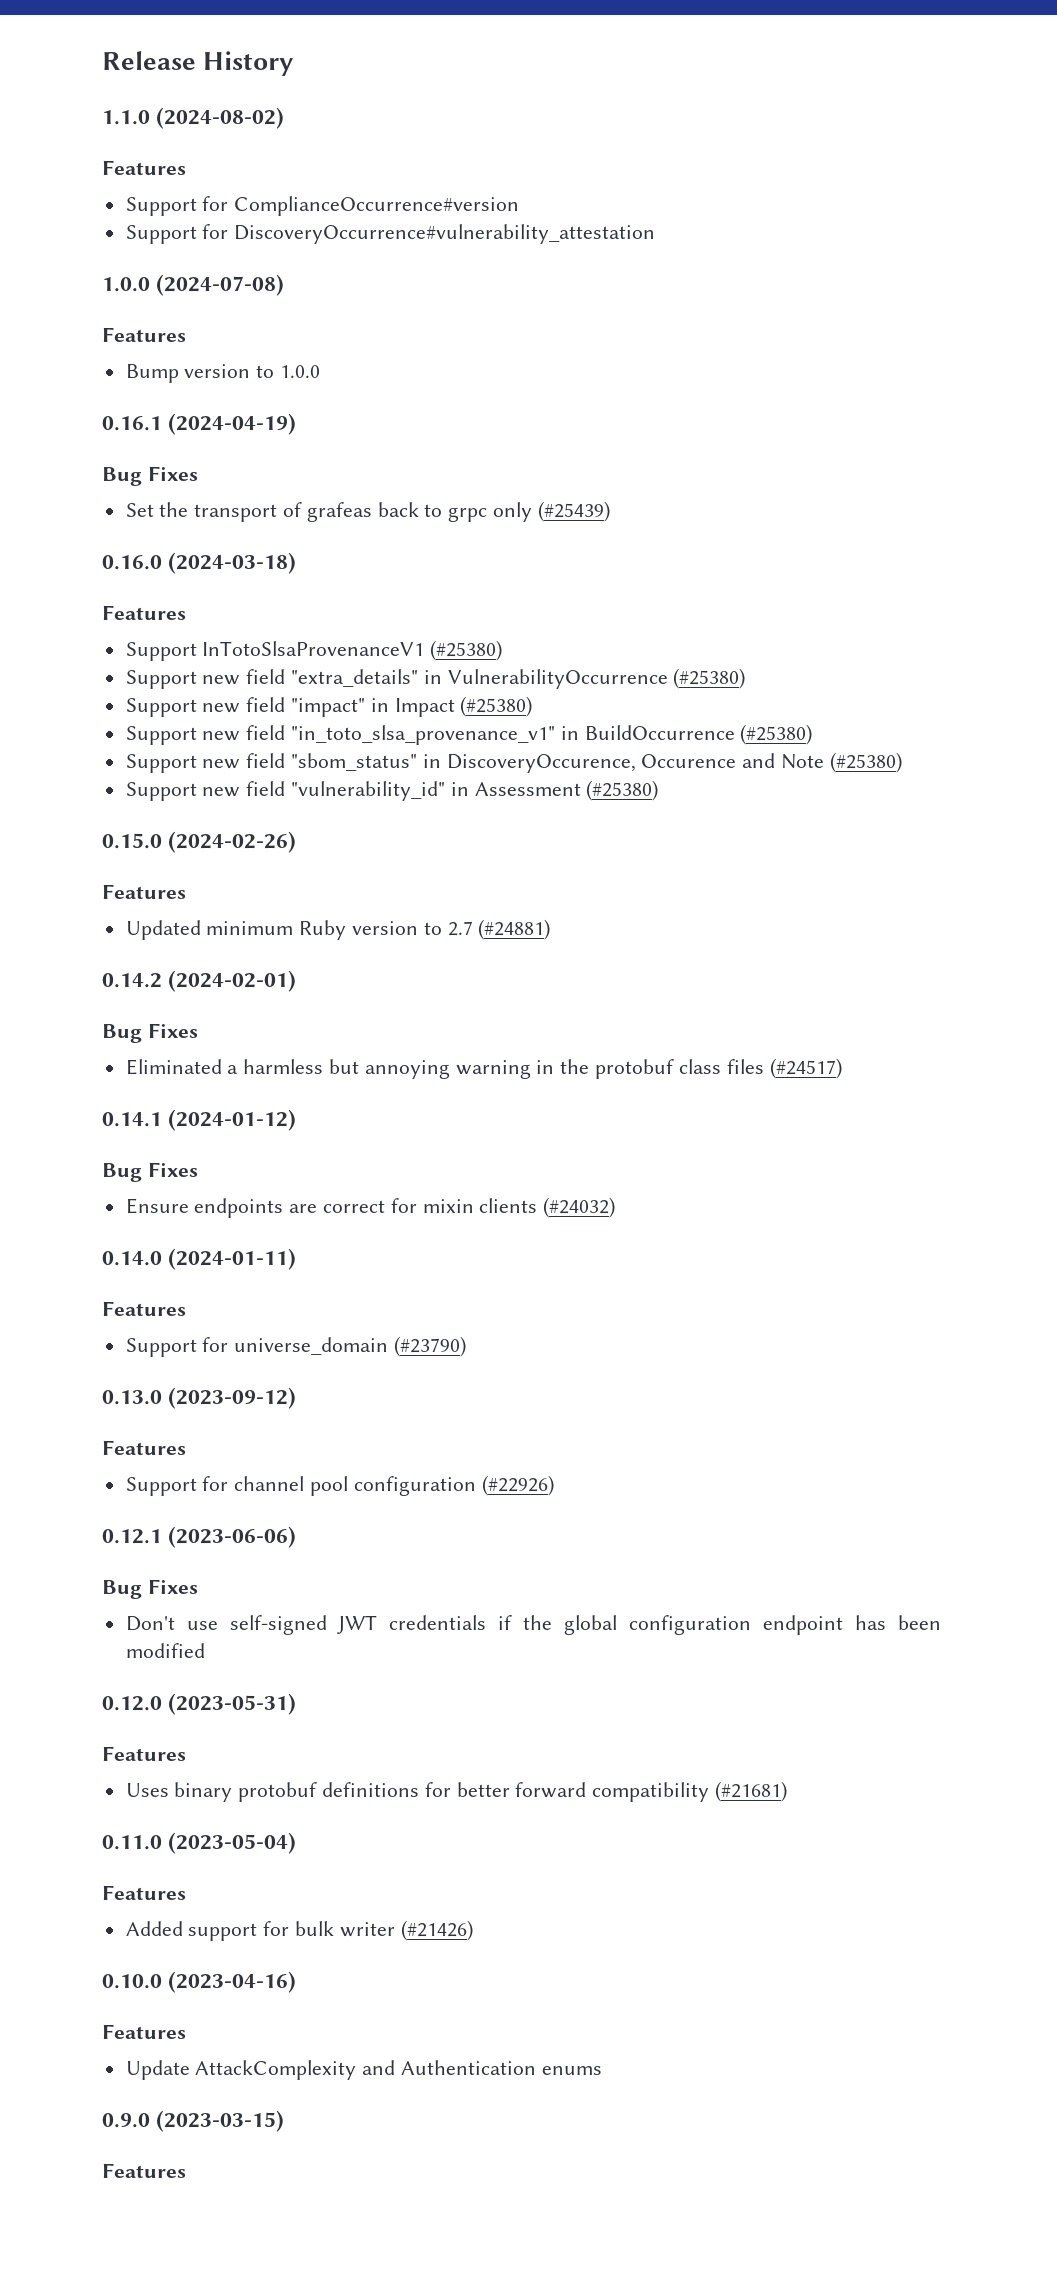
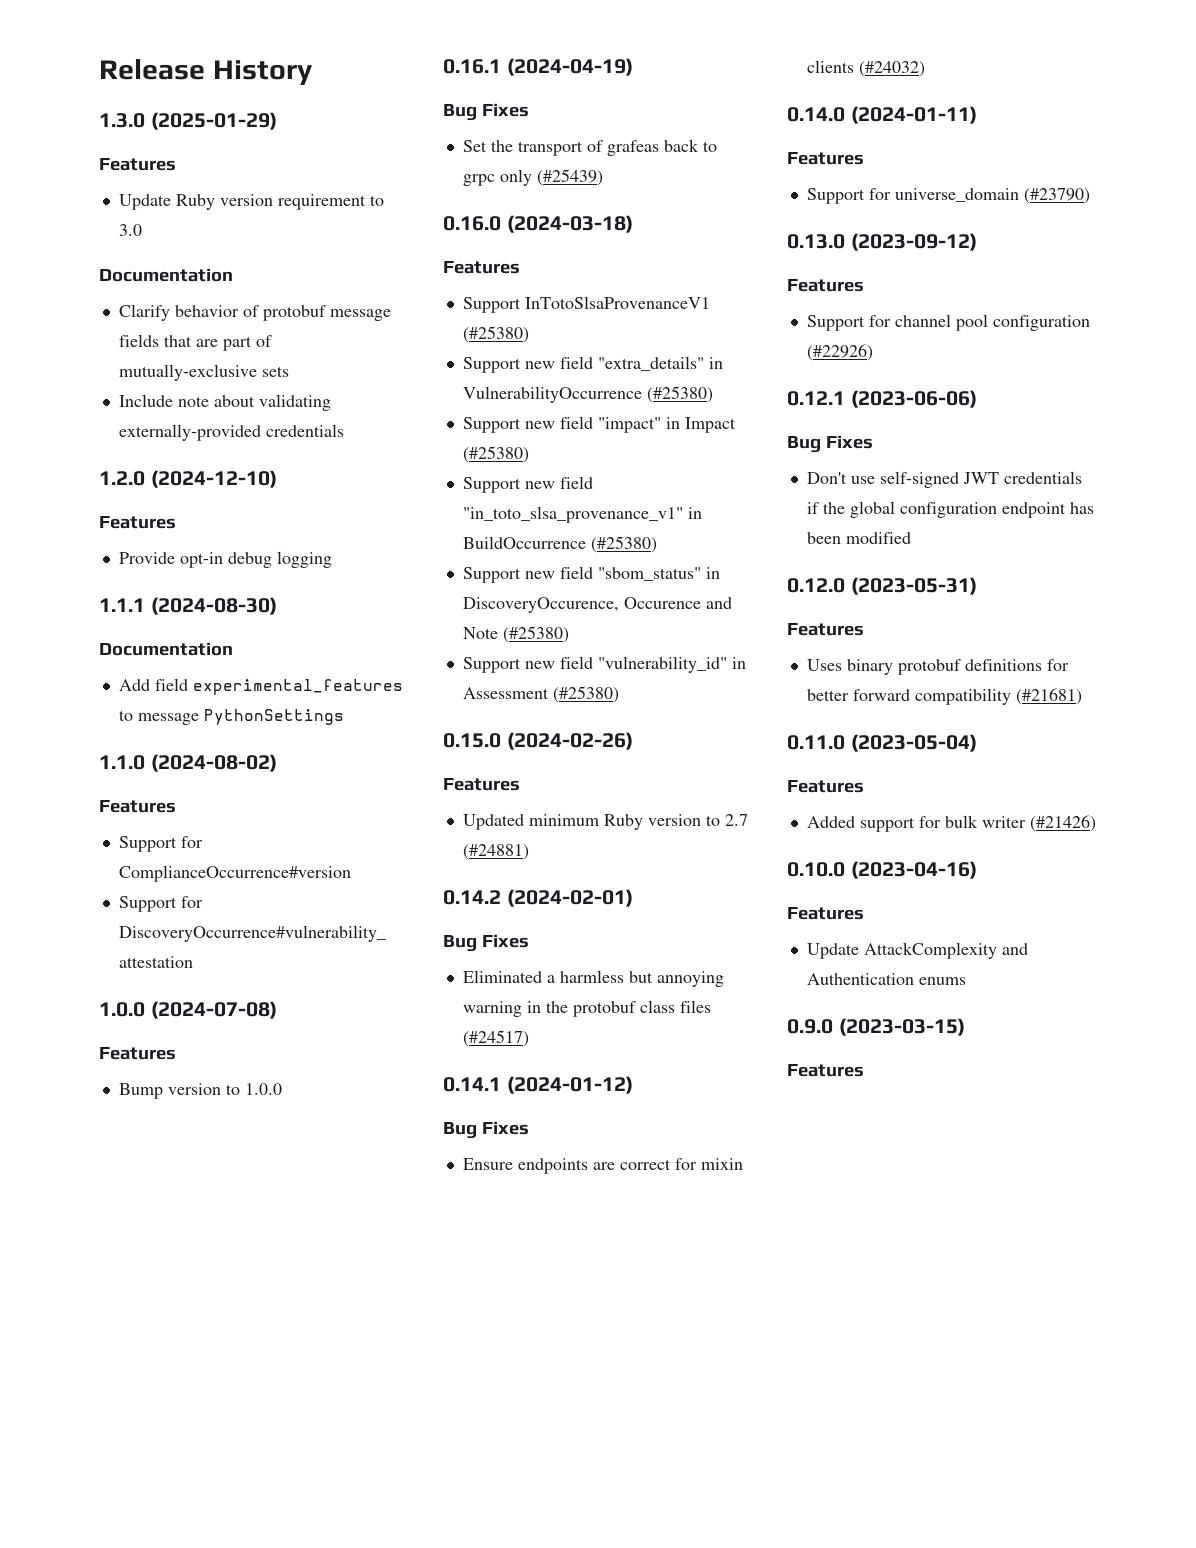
(295, 63) none -> [99,112,277,130] [99,158,176,171] [118,194,384,210] [118,224,142,236] [99,268,233,282] [118,304,391,321] [118,334,272,351] [118,364,289,381] [118,394,331,411] [118,424,344,441] [99,470,277,488] [99,516,176,529] [118,551,332,568] [99,597,277,615] [99,642,233,656] [118,678,403,695] [118,709,344,725] // 1.3.0 (2025-01-29) // Features // Update Ruby version requirement to 3.0 // Documentation // Clarify behavior of protobuf message fields that are part of mutually-exclusive sets // Include note about validating externally-provided credentials // 1.2.0 (2024-12-10) // Features // Provide opt-in debug logging // 1.1.1 (2024-08-30) // Documentation // Add field experimental_features to message PythonSettings

